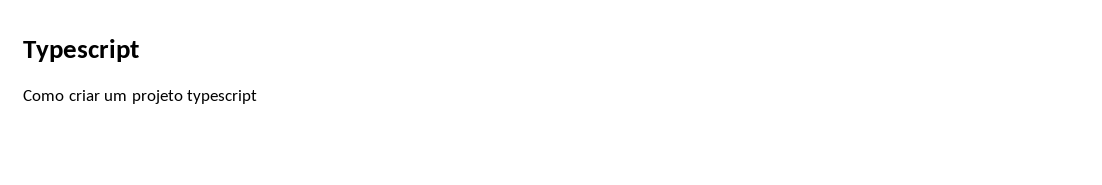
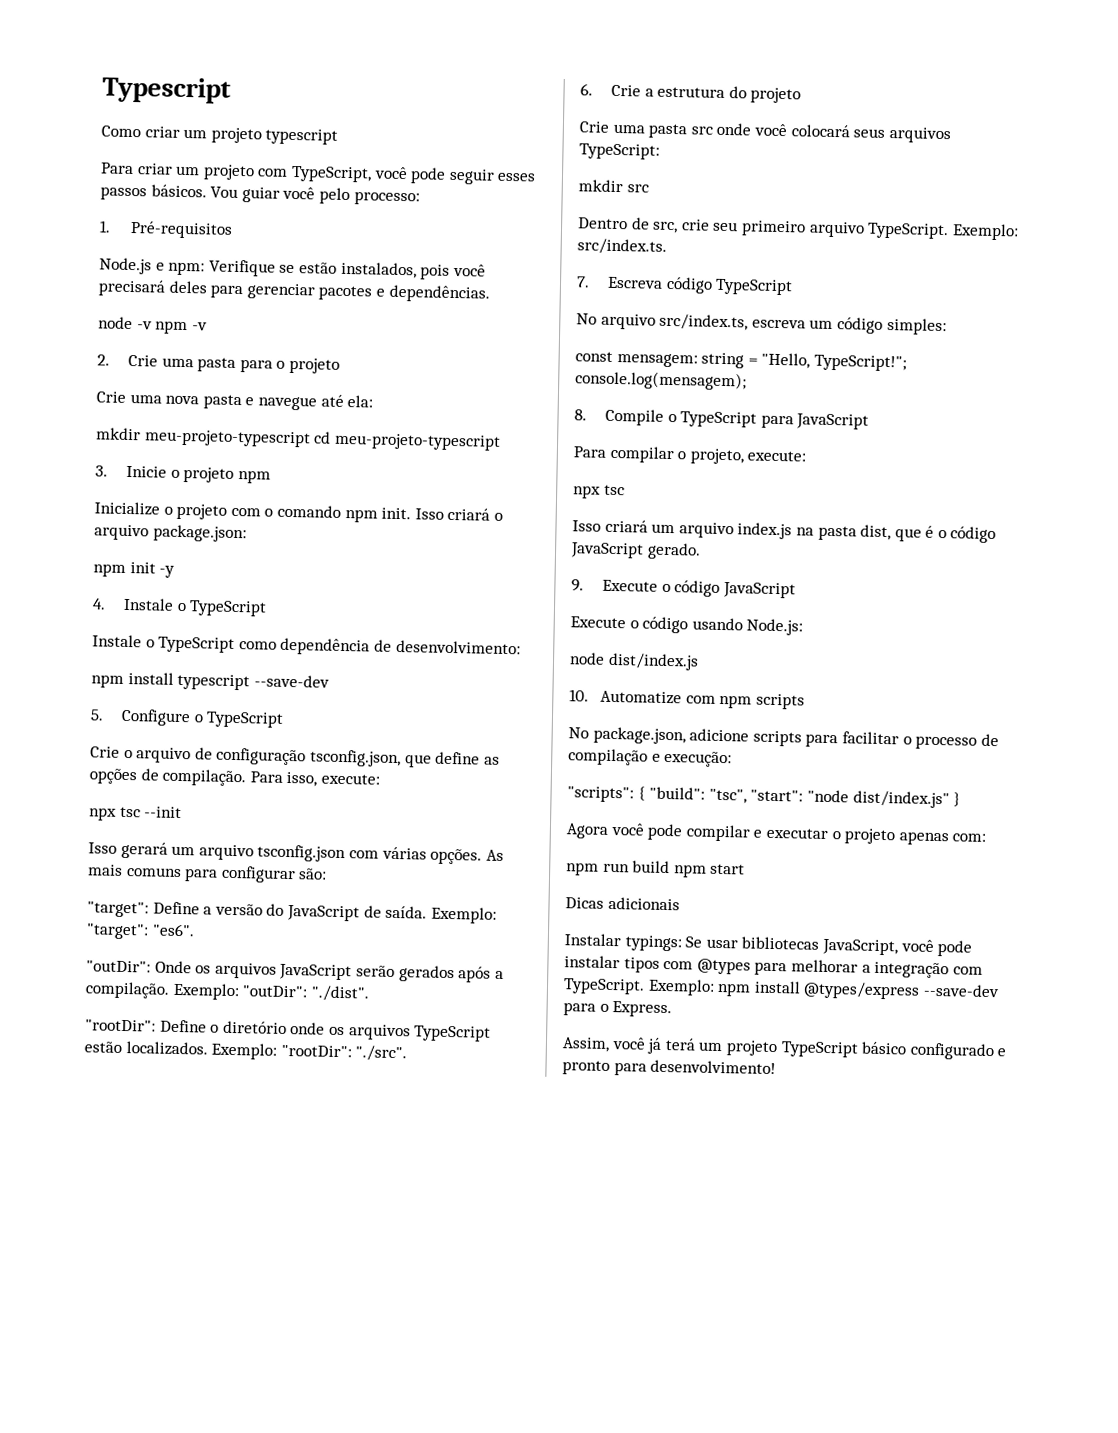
(258, 97) none -> [100,162,537,185] [100,184,420,206] [99,220,233,239] [99,257,486,280] [98,279,490,303] [98,316,208,335] [97,354,340,374] [96,391,374,411] [96,427,501,451] [95,465,271,484] [94,501,503,523] [94,524,247,543] [93,562,176,578] [92,597,268,617] [92,634,521,656] [91,672,330,691] [90,708,285,728] [90,746,500,768] [89,768,380,787] [88,806,183,821] [88,841,504,865] [87,864,328,884] [87,901,497,924] [86,923,195,940] [86,960,504,983] [85,981,369,1002] [85,1019,492,1042] [84,1041,408,1062] [580,83,802,104] [579,121,951,144] [579,143,660,160] [578,179,649,193] [578,217,1019,241] [577,238,667,255] [576,276,794,296] [576,313,947,336] [575,351,907,372] [575,370,747,391] [574,408,870,430] [573,445,807,465] [573,484,625,499] [572,519,997,544] [570,542,701,560] [571,579,796,599] [570,616,804,636] [569,652,699,671] [569,689,805,710] [568,726,999,750] [568,748,733,768] [567,786,962,809] [566,822,987,846] [566,860,746,878] [565,896,680,911] [564,933,973,957] [564,955,983,979] [563,978,1000,1000] [563,1001,673,1018] [562,1037,1007,1061] [562,1059,777,1076] // Para criar um projeto com TypeScript, você pode seguir esses passos básicos. Vou guiar você pelo processo: // 1. Pré-requisitos // Node.js e npm: Verifique se estão instalados, pois você precisará deles para gerenciar pacotes e dependências. // node -v npm -v // 2. Crie uma pasta para o projeto // Crie uma nova pasta e navegue até ela: // mkdir meu-projeto-typescript cd meu-projeto-typescript // 3. Inicie o projeto npm // Inicialize o projeto com o comando npm init. Isso criará o arquivo package.json: // npm init -y // 4. Instale o TypeScript // Instale o TypeScript como dependência de desenvolvimento: // npm install typescript --save-dev // 5. Configure o TypeScript // Crie o arquivo de configuração tsconfig.json, que define as opções de compilação. Para isso, execute: // npx tsc --init // Isso gerará um arquivo tsconfig.json com várias opções. As mais comuns para configurar são: // "target": Define a versão do JavaScript de saída. Exemplo: "target": "es6". // "outDir": Onde os arquivos JavaScript serão gerados após a compilação. Exemplo: "outDir": "./dist". // "rootDir": Define o diretório onde os arquivos TypeScript estão localizados. Exemplo: "rootDir": "./src". // 6. Crie a estrutura do projeto // Crie uma pasta src onde você colocará seus arquivos TypeScript: // mkdir src // Dentro de src, crie seu primeiro arquivo TypeScript. Exemplo: src/index.ts. // 7. Escreva código TypeScript // No arquivo src/index.ts, escreva um código simples: // const mensagem: string = "Hello, TypeScript!"; console.log(mensagem); // 8. Compile o TypeScript para JavaScript // Para compilar o projeto, execute: // npx tsc // Isso criará um arquivo index.js na pasta dist, que é o código JavaScript gerado. // 9. Execute o código JavaScript // Execute o código usando Node.js: // node dist/index.js // 10. Automatize com npm scripts // No package.json, adicione scripts para facilitar o processo de compilação e execução: // "scripts": { "build": "tsc", "start": "node dist/index.js" } // Agora você pode compilar e executar o projeto apenas com: // npm run build npm start // Dicas adicionais // Instalar typings: Se usar bibliotecas JavaScript, você pode instalar tipos com @types para melhorar a integração com TypeScript. Exemplo: npm install @types/express --save-dev para o Express. // Assim, você já terá um projeto TypeScript básico configurado e pronto para desenvolvimento!

